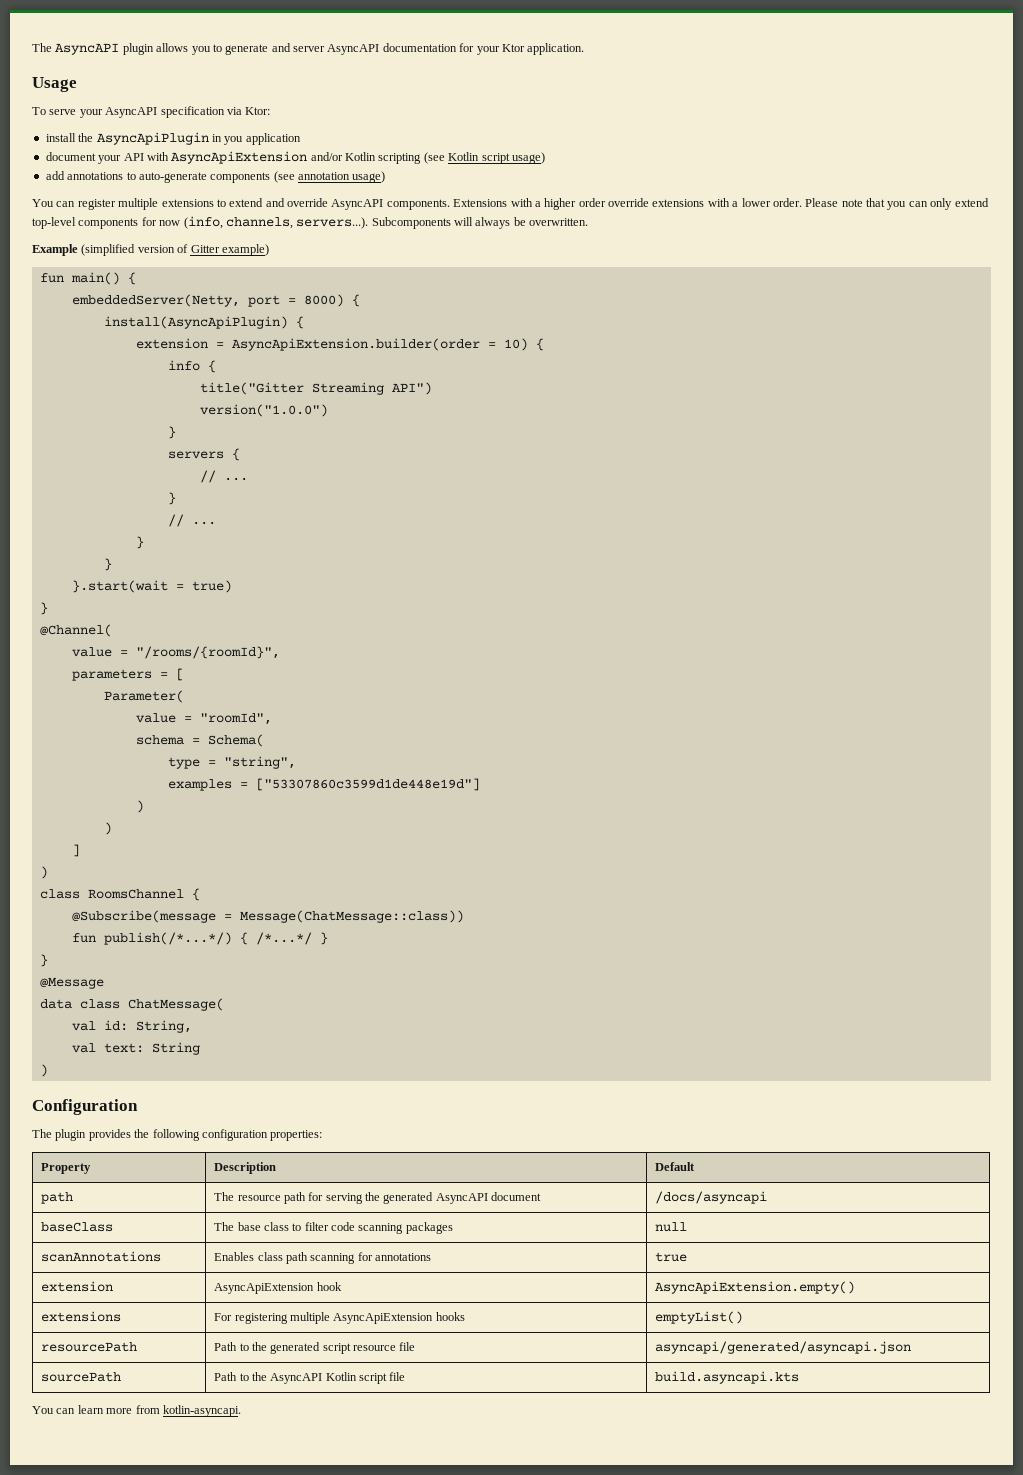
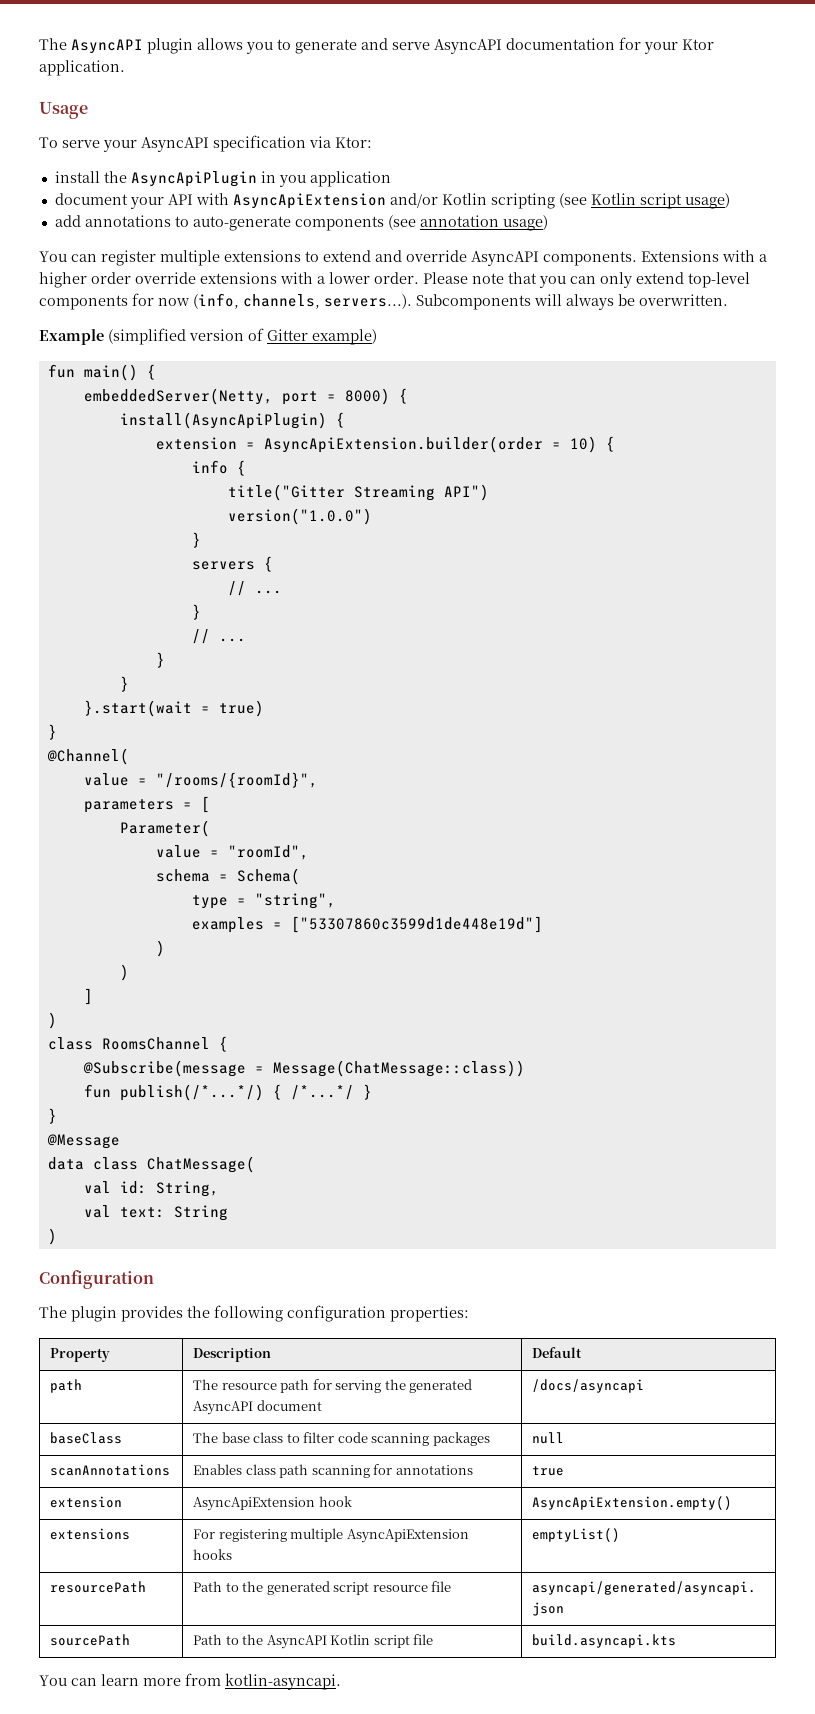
[293,46,325,52] server -> [392,42,430,50] serve

